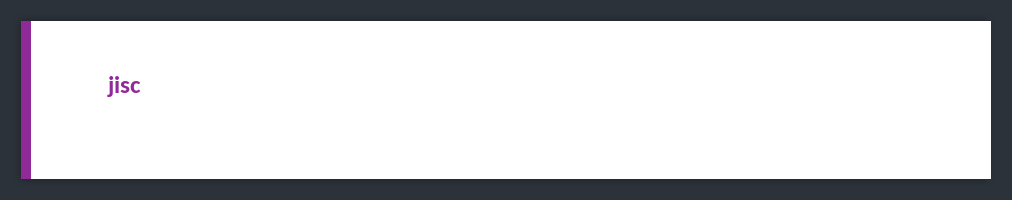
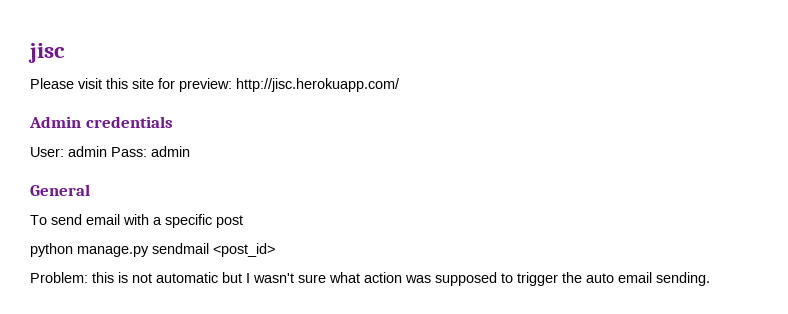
(141, 86) none -> [30,78,400,92] [29,116,173,128] [30,146,190,157] [30,184,90,196] [30,214,243,228] [30,243,275,257] [30,272,710,286] // Please visit this site for preview: http://jisc.herokuapp.com/ // Admin credentials // User: admin Pass: admin // General // To send email with a specific post // python manage.py sendmail <post_id> // Problem: this is not automatic but I wasn't sure what action was supposed to trigger the auto email sending.

